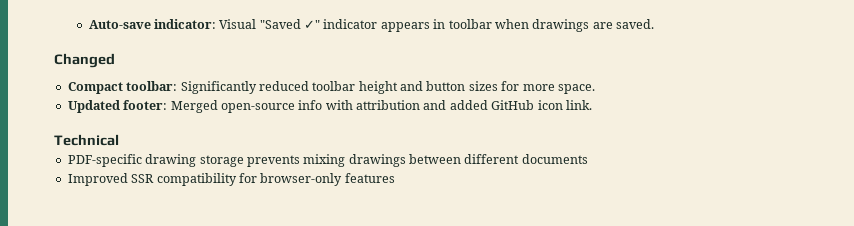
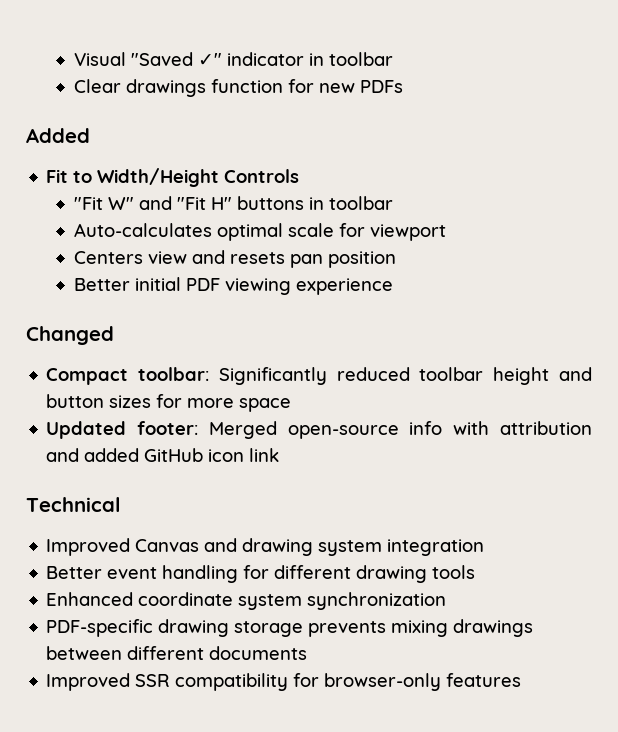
[88,19,216,29] Auto-save indicator: -> (73, 59) none
[380,19,655,32] appears in toolbar when drawings are saved. -> [308,52,393,66] [73,79,403,97] [26,128,90,143] [46,168,300,187] [73,196,393,210] [73,223,446,241] [73,250,396,268] [73,277,393,295] in toolbar // Clear drawings function for new PDFs // Added // Fit to Width/Height Controls // "Fit W" and "Fit H" buttons in toolbar // Auto-calculates optimal scale for viewport // Centers view and resets pan position // Better initial PDF viewing experience
[557,84,595,94] space. -> [239,398,292,412] space
[565,100,592,110] link. -> [249,448,280,462] link
(119, 140) none -> [46,538,485,556] [46,565,476,583] [46,592,447,610] // Improved Canvas and drawing system integration // Better event handling for different drawing tools // Enhanced coordinate system synchronization

